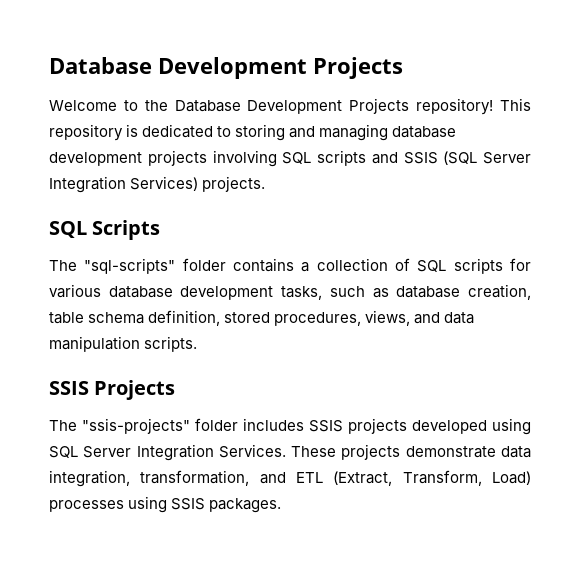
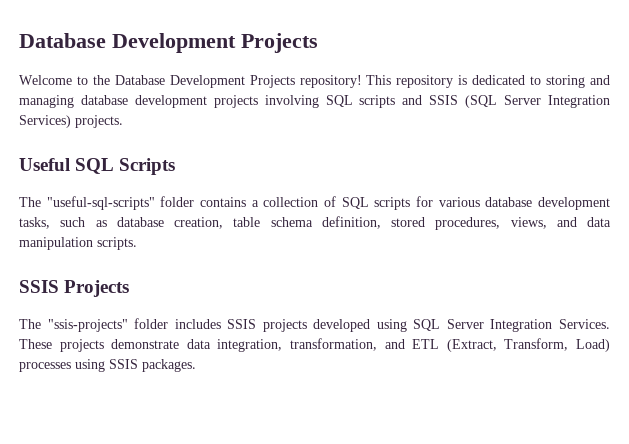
(266, 184) none -> [19,158,70,171] Useful
[84,258,176,274] "sql-scripts" -> [46,196,155,210] "useful-sql-scripts"

